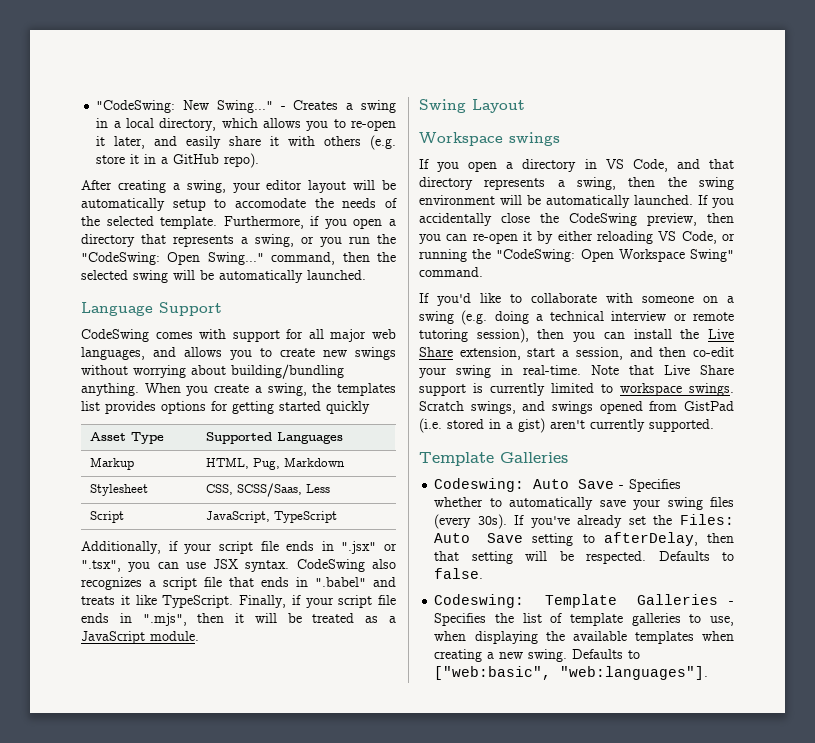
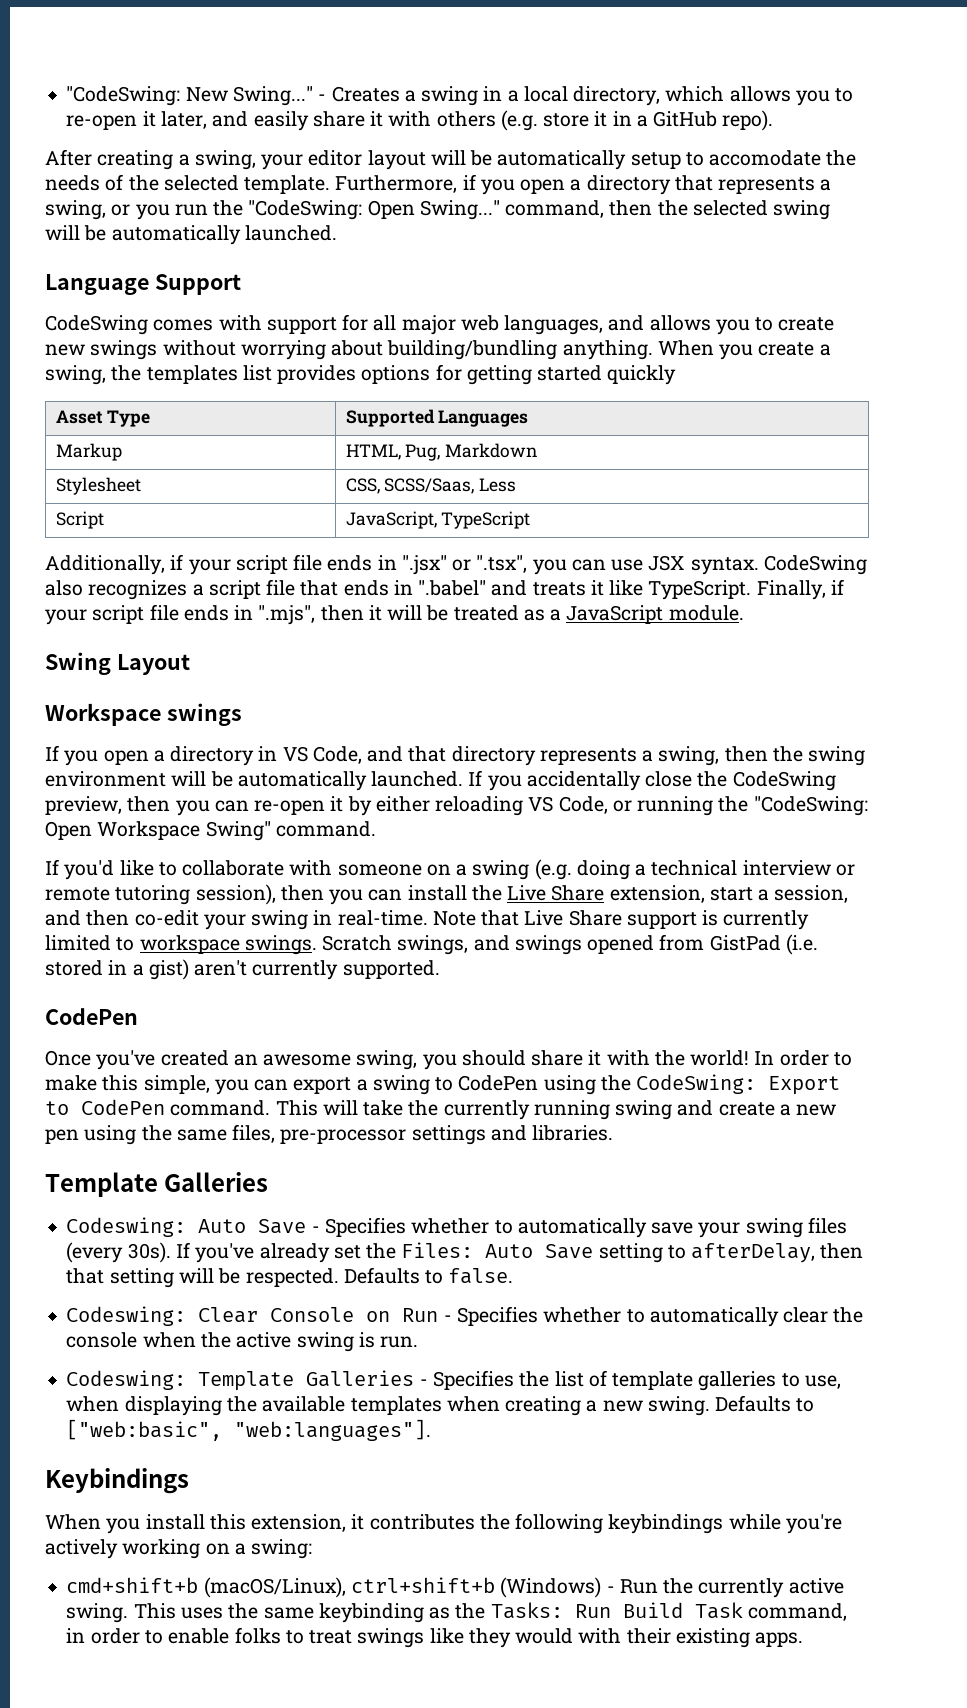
(714, 425) none -> [45,1008,138,1025] [45,1050,852,1070] [45,1074,841,1095] [45,1099,837,1120] [45,1124,614,1145] // CodePen // Once you've created an awesome swing, you should share it with the world! In order to make this simple, you can export a swing to CodePen using the CodeSwing: Export to CodePen command. This will take the currently running swing and create a new pen using the same files, pre-processor settings and libraries.
(484, 573) none -> [66,1306,864,1327] [66,1332,419,1352] // Codeswing: Clear Console on Run - Specifies whether to automatically clear the console when the active swing is run.
(709, 673) none -> [45,1468,189,1494] [45,1513,842,1534] [45,1539,313,1559] [66,1577,844,1598] [66,1602,847,1623] [66,1627,804,1648] // Keybindings // When you install this extension, it contributes the following keybindings while you're actively working on a swing: // cmd+shift+b (macOS/Linux), ctrl+shift+b (Windows) - Run the currently active swing. This uses the same keybinding as the Tasks: Run Build Task command, in order to enable folks to treat swings like they would with their existing apps.

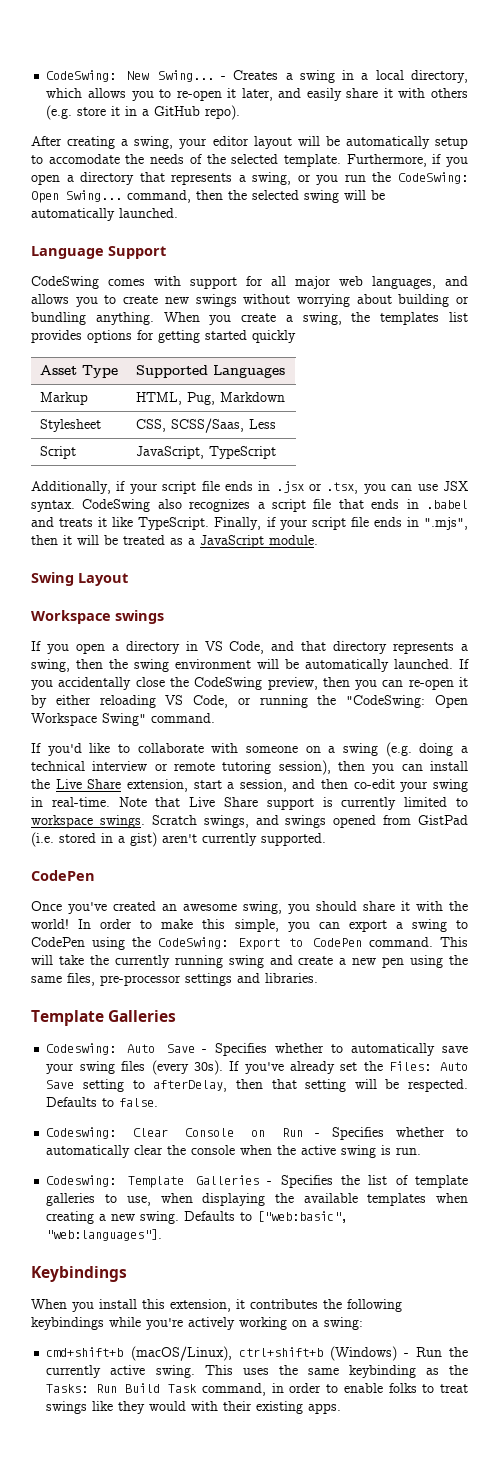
[66,86,313,106] "CodeSwing: New Swing..." -> [46,70,214,82] CodeSwing: New Swing...
[248,200,500,220] "CodeSwing: Open Swing..." -> [398,172,469,184] [31,190,122,203] CodeSwing: Open Swing...
[387,340,558,360] building/bundling -> [398,294,469,307] [31,312,86,325] building or bundling
[401,555,528,575] ".jsx" or ".tsx", -> [275,481,359,494] .jsx or .tsx,
[418,580,487,596] ".babel" -> [425,500,468,509] .babel

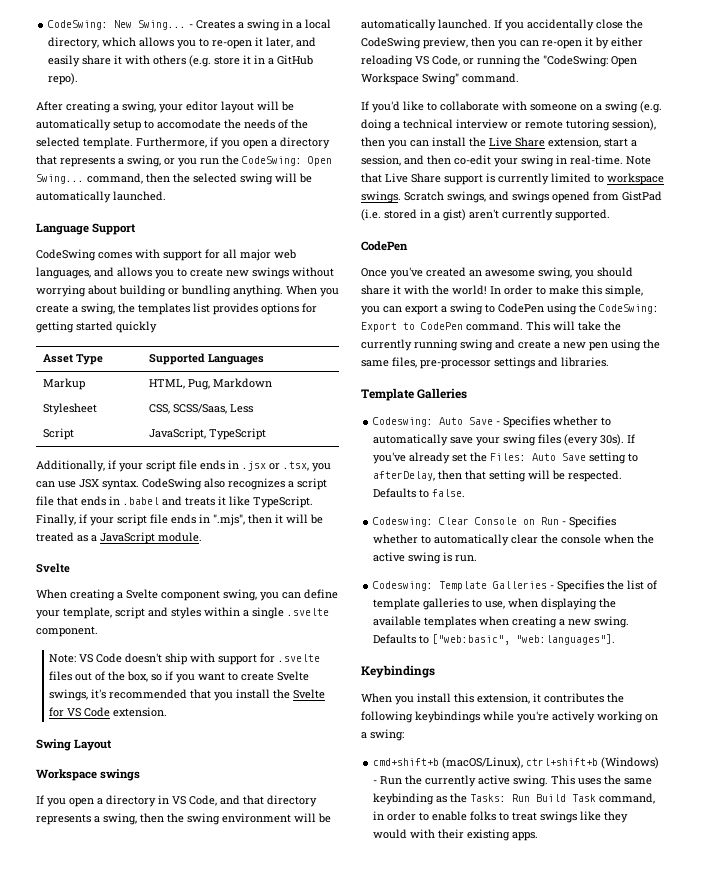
(318, 540) none -> [36,563,70,573] [36,589,338,601] [36,607,329,619] [36,626,98,637] [49,653,321,665] [49,671,310,683] [49,689,326,701] [49,707,168,717] // Svelte // When creating a Svelte component swing, you can define your template, script and styles within a single .svelte component. // Note: VS Code doesn't ship with support for .svelte files out of the box, so if you want to create Svelte swings, it's recommended that you install the Svelte for VS Code extension.

